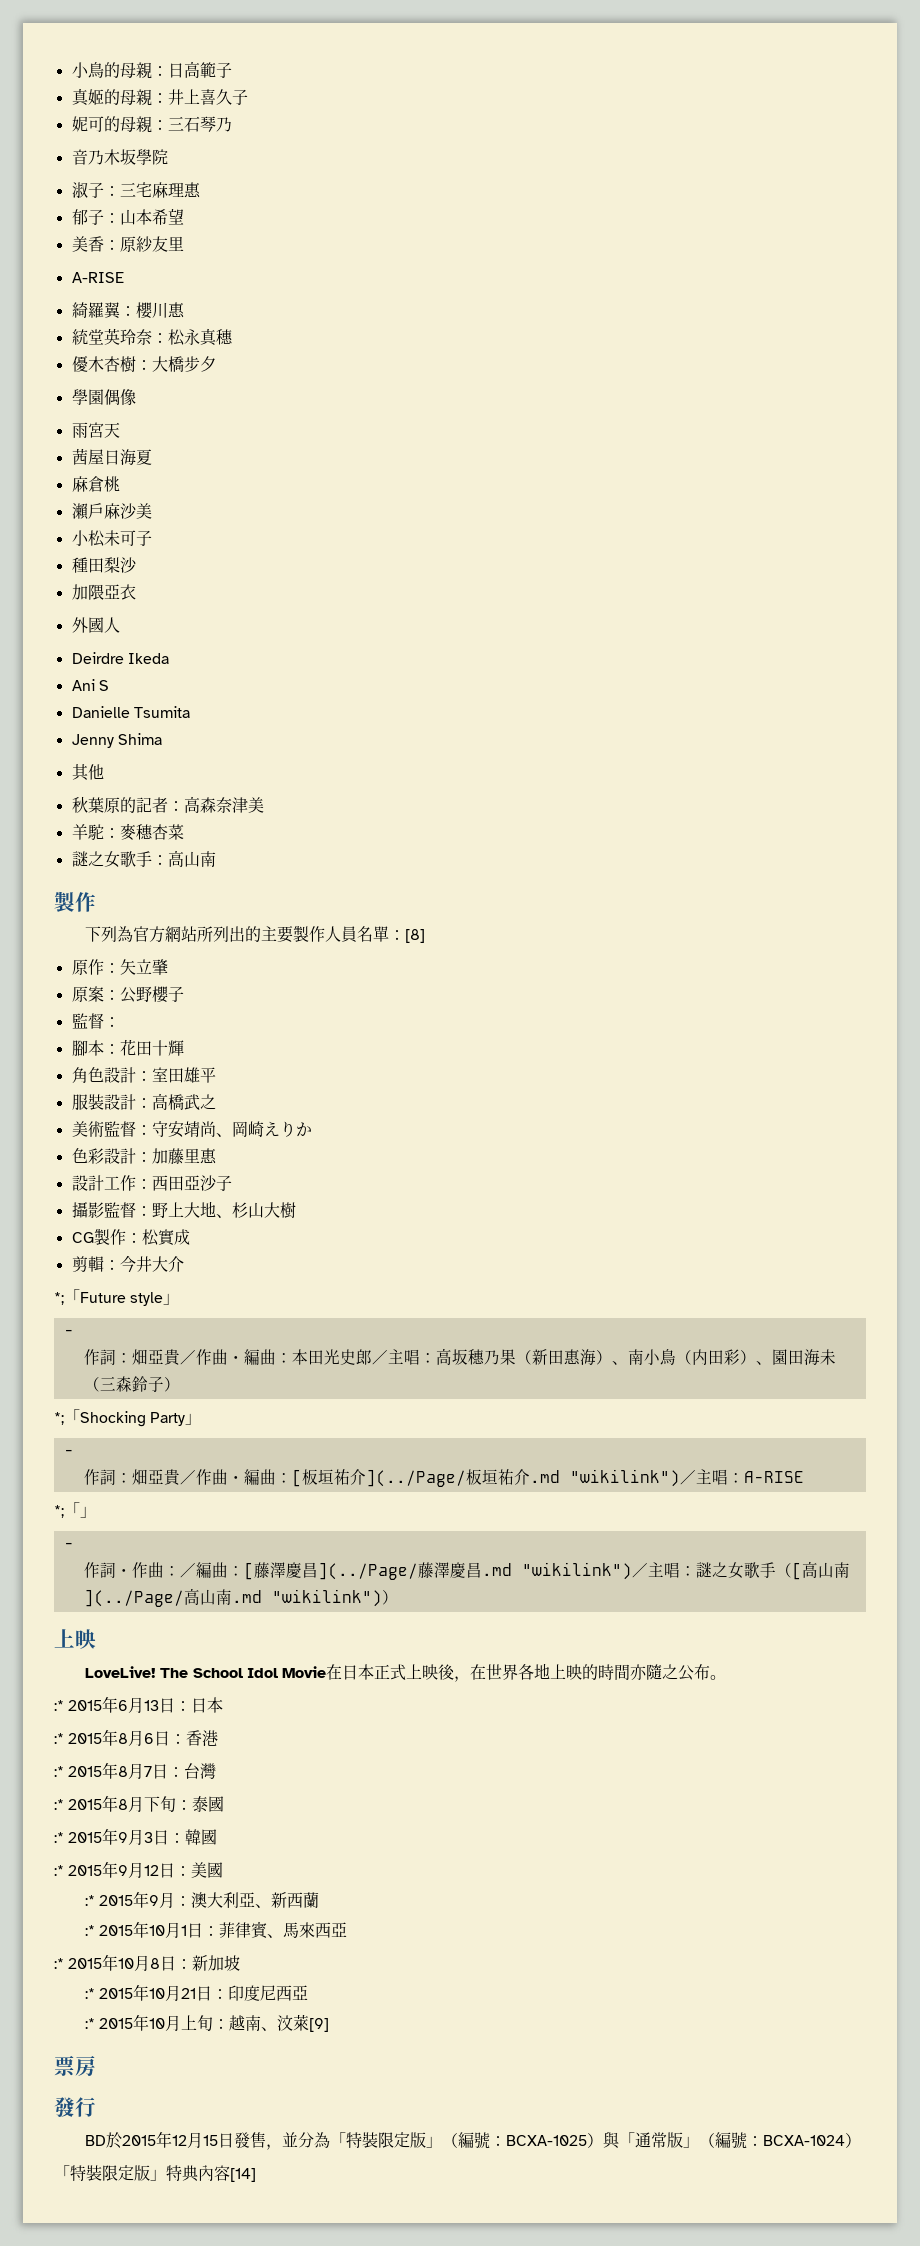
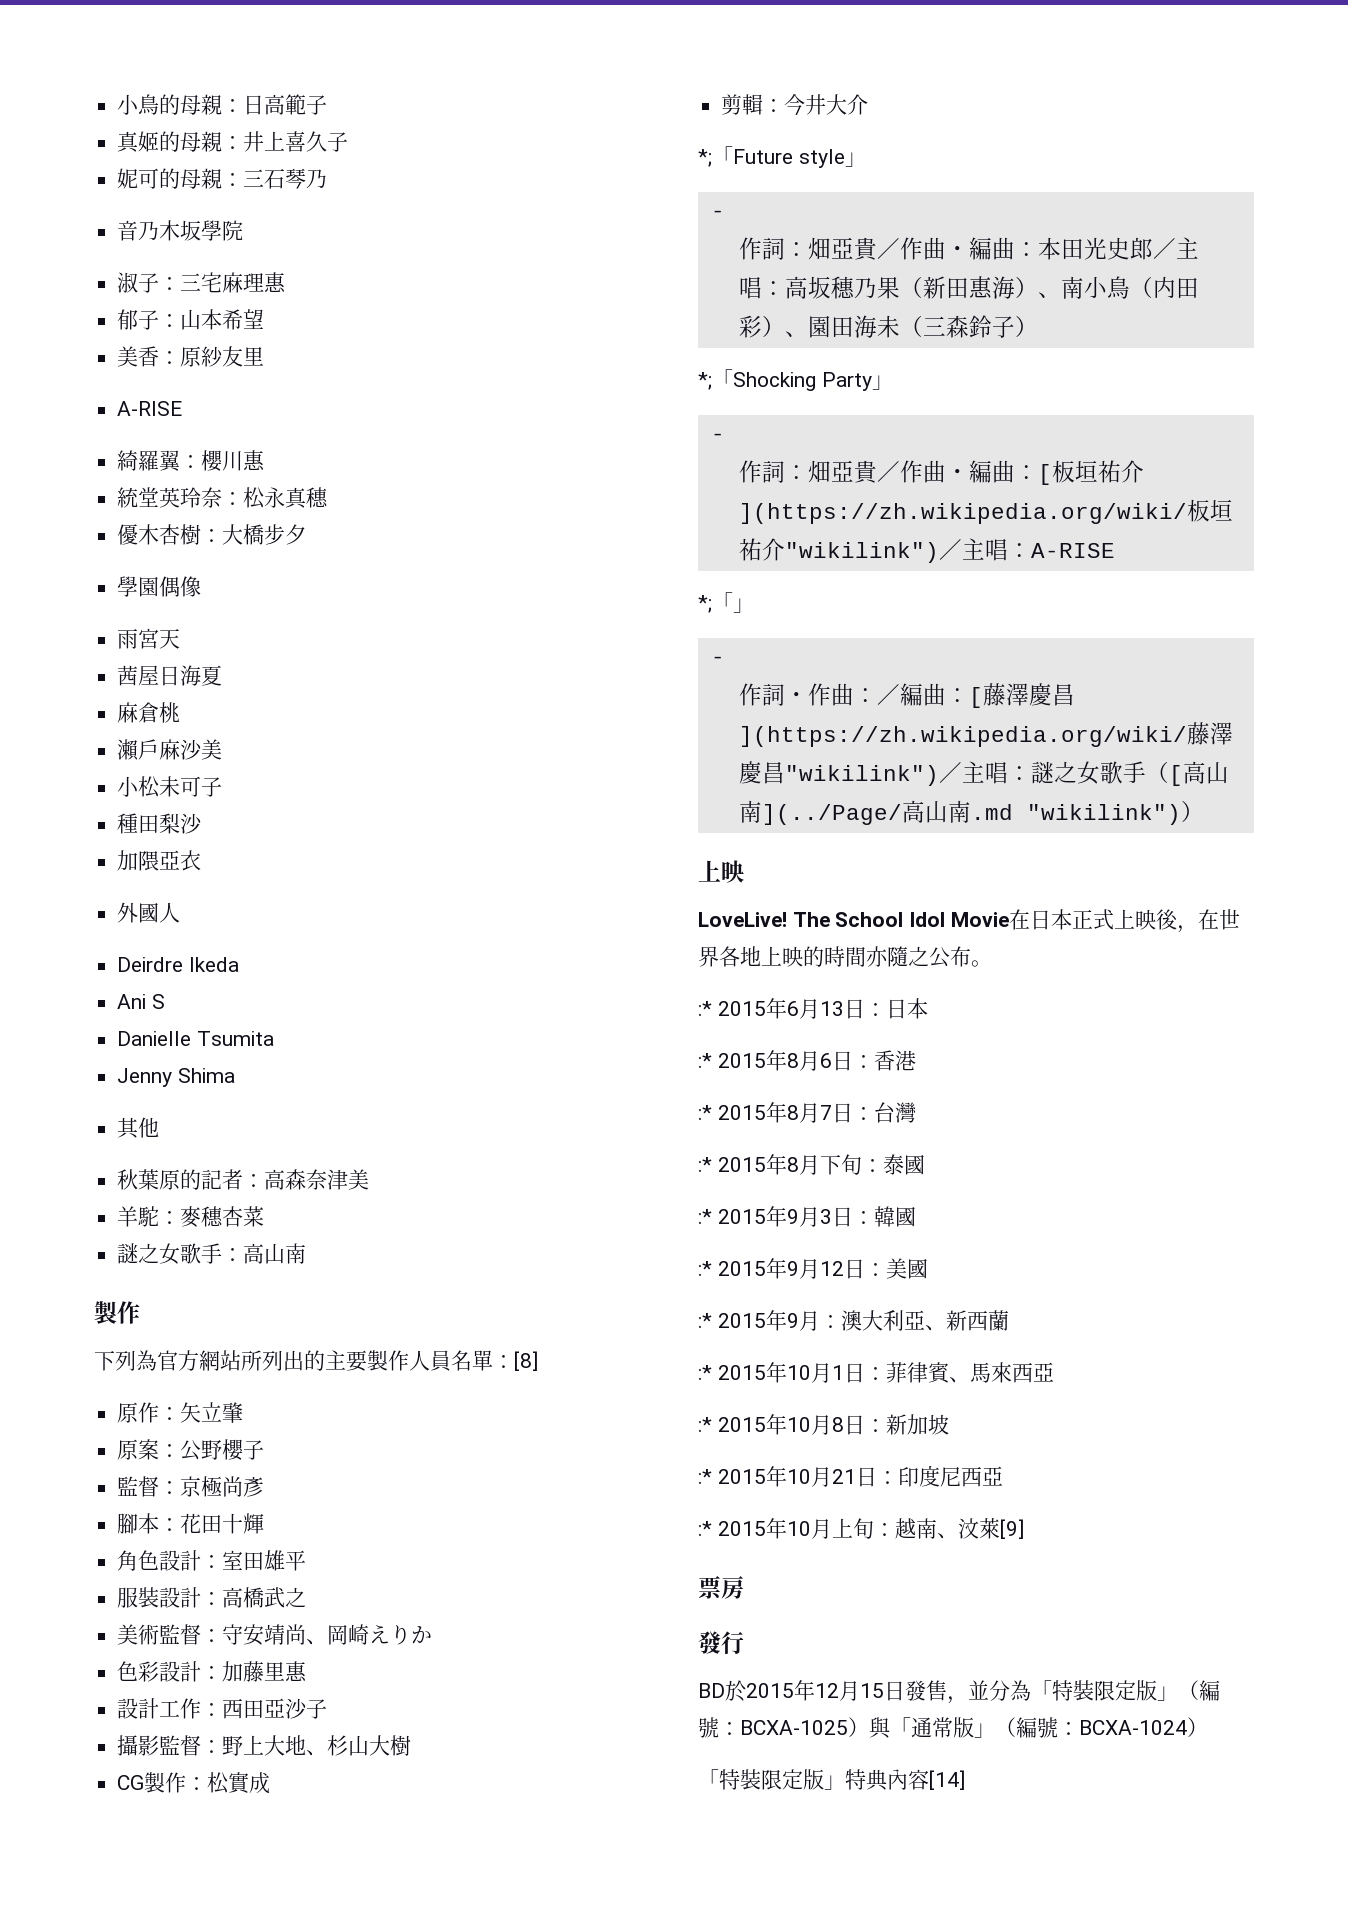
(120, 1022) none -> [180,1476,265,1497] 京極尚彥
[365,1469,560,1487] ](../Page/板垣祐介.md -> [738,499,1233,524] [738,538,785,561] ](https://zh.wikipedia.org/wiki/板垣祐介
[317,1562,512,1580] ](../Page/藤澤慶昌.md -> [738,722,1233,747] [738,761,785,784] ](https://zh.wikipedia.org/wiki/藤澤慶昌

